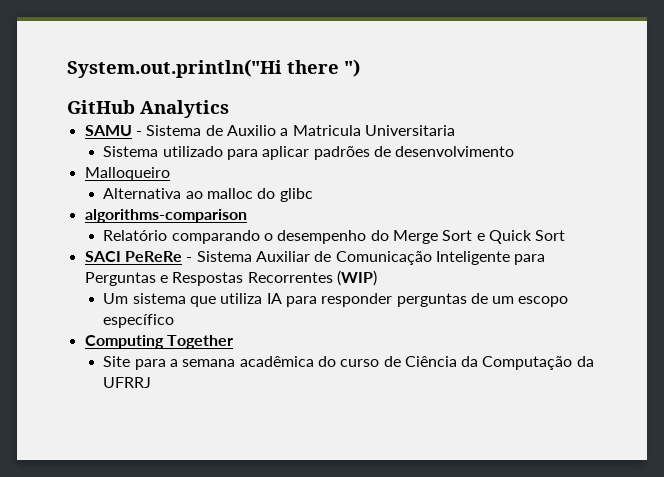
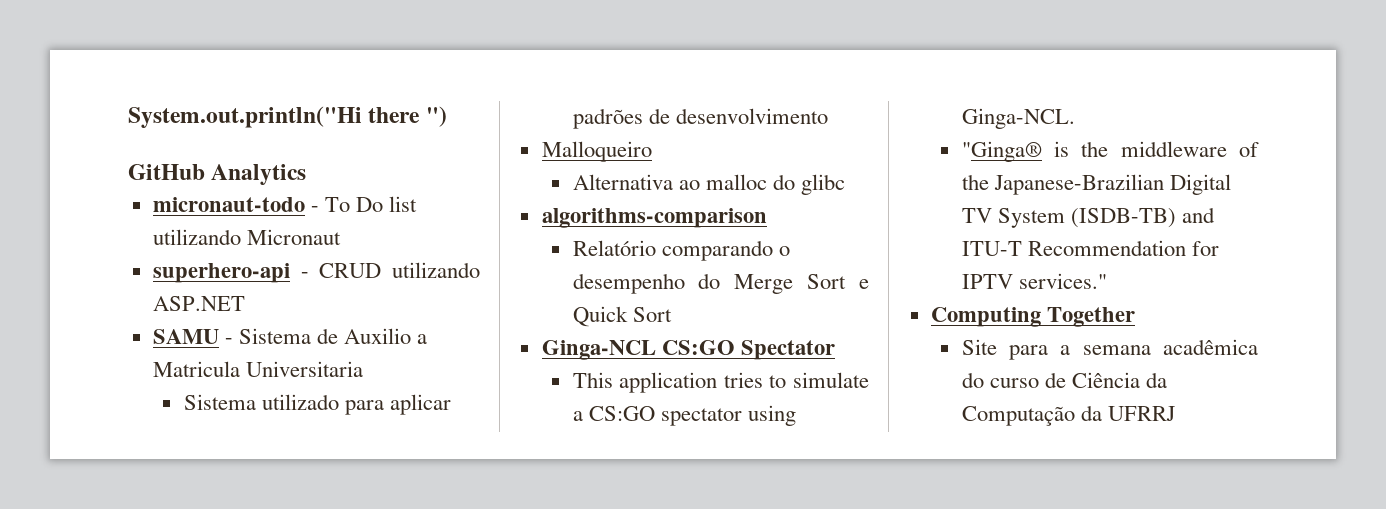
(229, 109) none -> [152,196,418,212] [152,229,341,245] [152,262,480,283] [152,296,245,311] // micronaut-todo - To Do list utilizando Micronaut // superhero-api - CRUD utilizando ASP.NET
[84,251,546,265] [84,270,377,286] [103,293,569,307] [103,314,175,328] SACI PeReRe - Sistema Auxiliar de Comunicação Inteligente para Perguntas e Respostas Recorrentes (WIP) // Um sistema que utiliza IA para responder perguntas de um escopo específico -> [541,340,835,360] [572,372,869,393] [572,405,796,426] [961,108,1075,129] [961,141,1259,162] [961,174,1231,195] [961,207,1215,228] [961,240,1219,256] [961,273,1107,289] Ginga-NCL CS:GO Spectator // This application tries to simulate a CS:GO spectator using Ginga-NCL. // "Ginga® is the middleware of the Japanese-Brazilian Digital TV System (ISDB-TB) and ITU-T Recommendation for IPTV services."

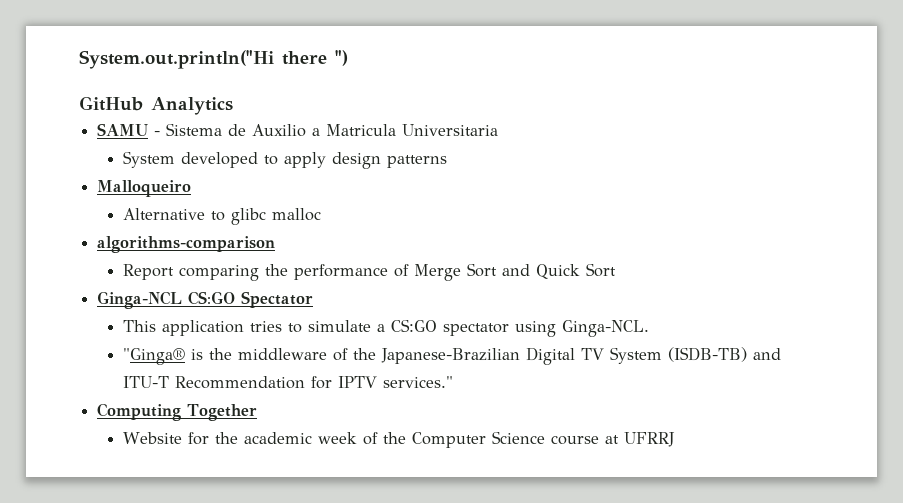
[152,196,418,212] [152,229,341,245] [152,262,480,283] [152,296,245,311] // micronaut-todo - To Do list utilizando Micronaut // superhero-api - CRUD utilizando ASP.NET -> (233, 106) none
[183,394,451,415] [572,108,828,129] [541,141,652,162] [572,174,700,190] Sistema utilizado para aplicar padrões de desenvolvimento // Malloqueiro // Alternativa ao -> [123,151,448,169] [97,180,192,197] [123,208,267,225] System developed to apply design patterns // Malloqueiro // Alternative to glibc
[772,174,845,195] do glibc -> (322, 214) none
[572,240,790,261] [572,273,721,294] Relatório comparando o desempenho do -> [123,264,410,281] Report comparing the performance of
[859,279,869,289] e -> [502,264,531,276] and
[961,339,1258,360] [961,372,1167,388] [961,405,1102,426] Site para a semana acadêmica do curso de Ciência da Computação da -> [123,431,620,448] Website for the academic week of the Computer Science course at

